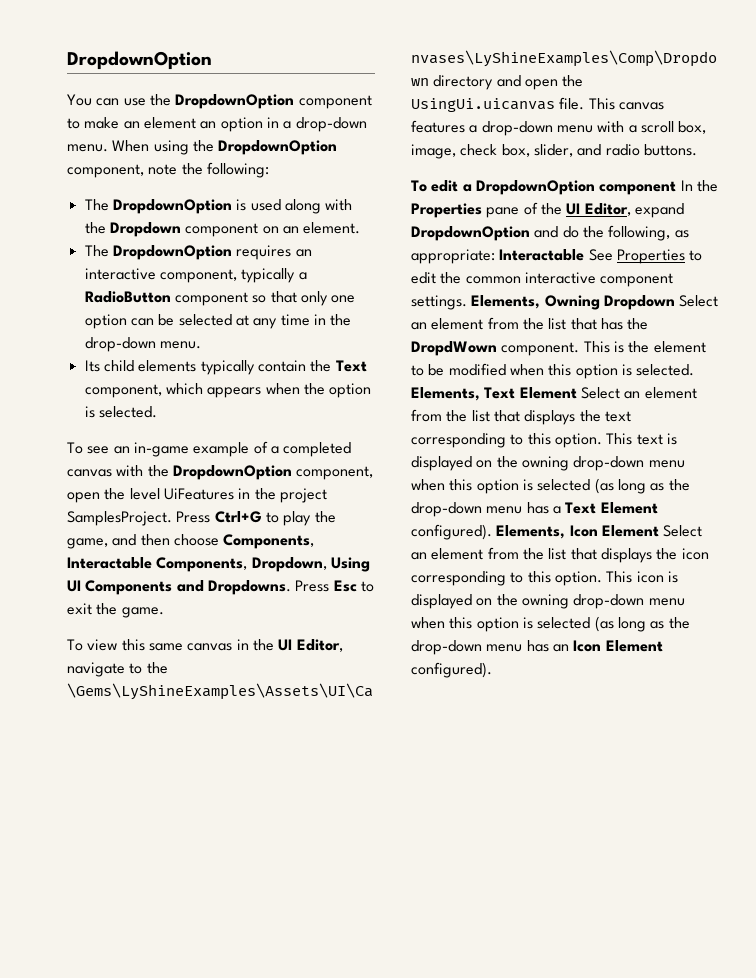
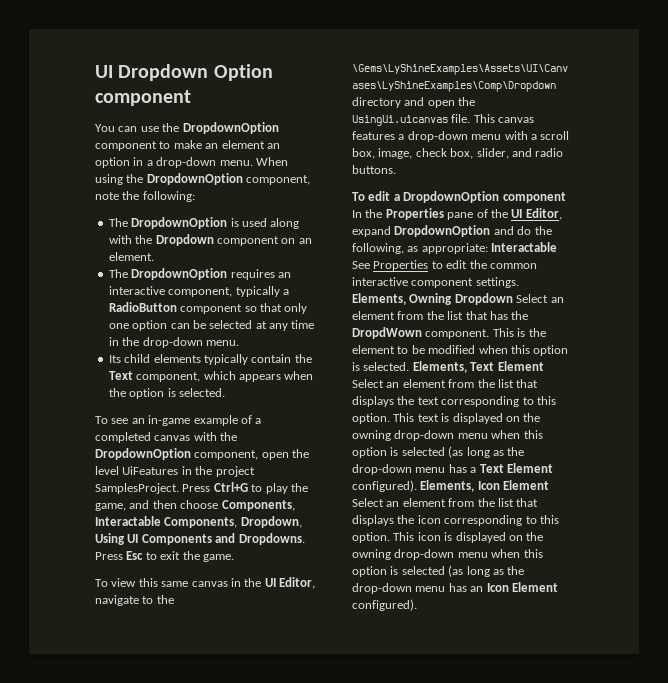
[67,51,212,70] DropdownOption -> [95,64,273,81] [95,90,191,106] UI Dropdown Option component

